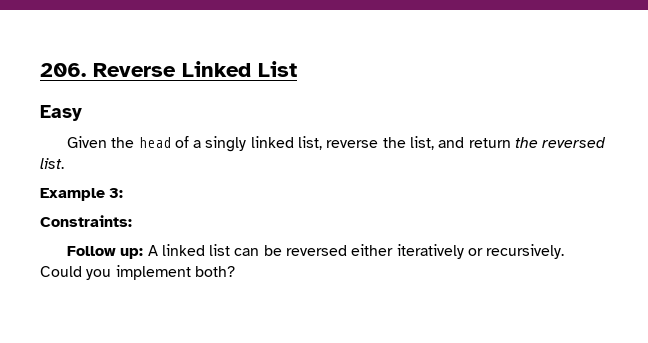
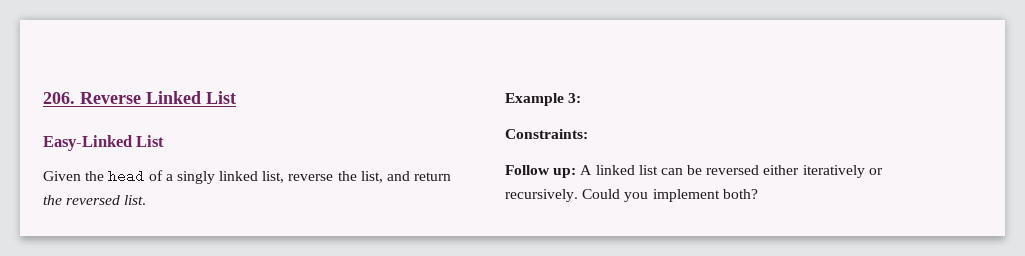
[40,105,82,121] Easy -> [43,135,165,151] Easy-Linked List

